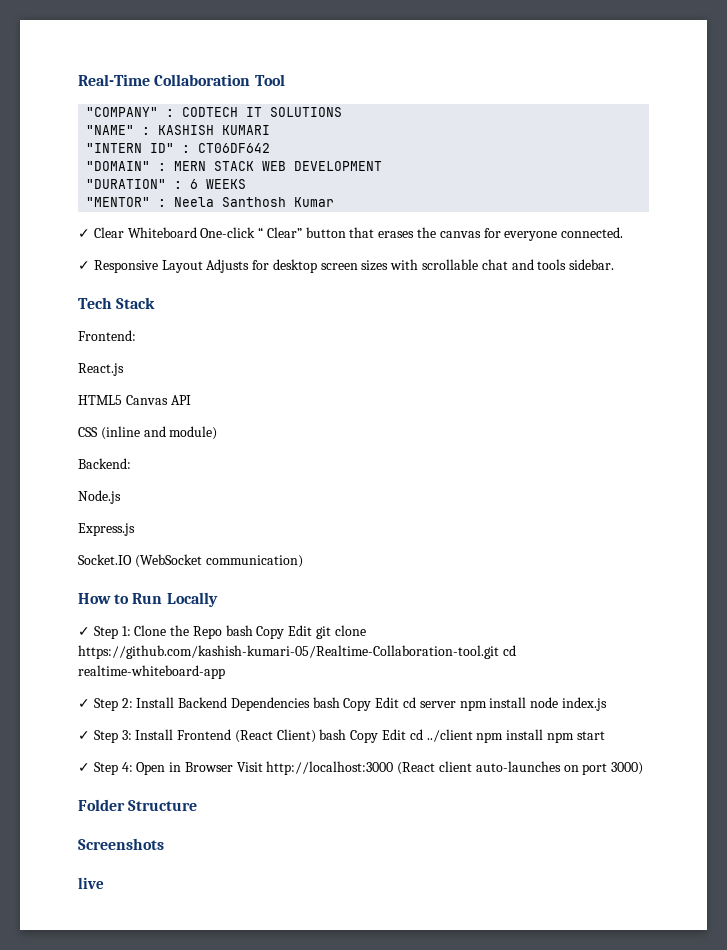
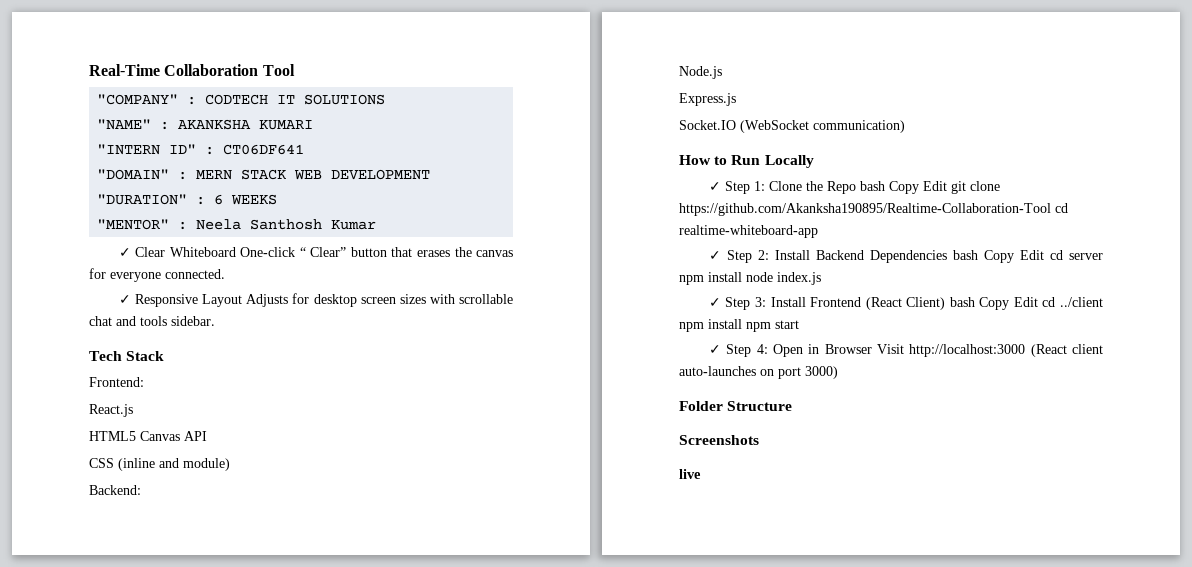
[158,125,215,135] KASHISH -> [178,119,252,130] AKANKSHA
[198,143,271,153] CT06DF642 -> [223,144,305,155] CT06DF641
[78,645,499,659] https://github.com/kashish-kumari-05/Realtime-Collaboration-tool.git -> [679,203,1051,216] https://github.com/Akanksha190895/Realtime-Collaboration-Tool

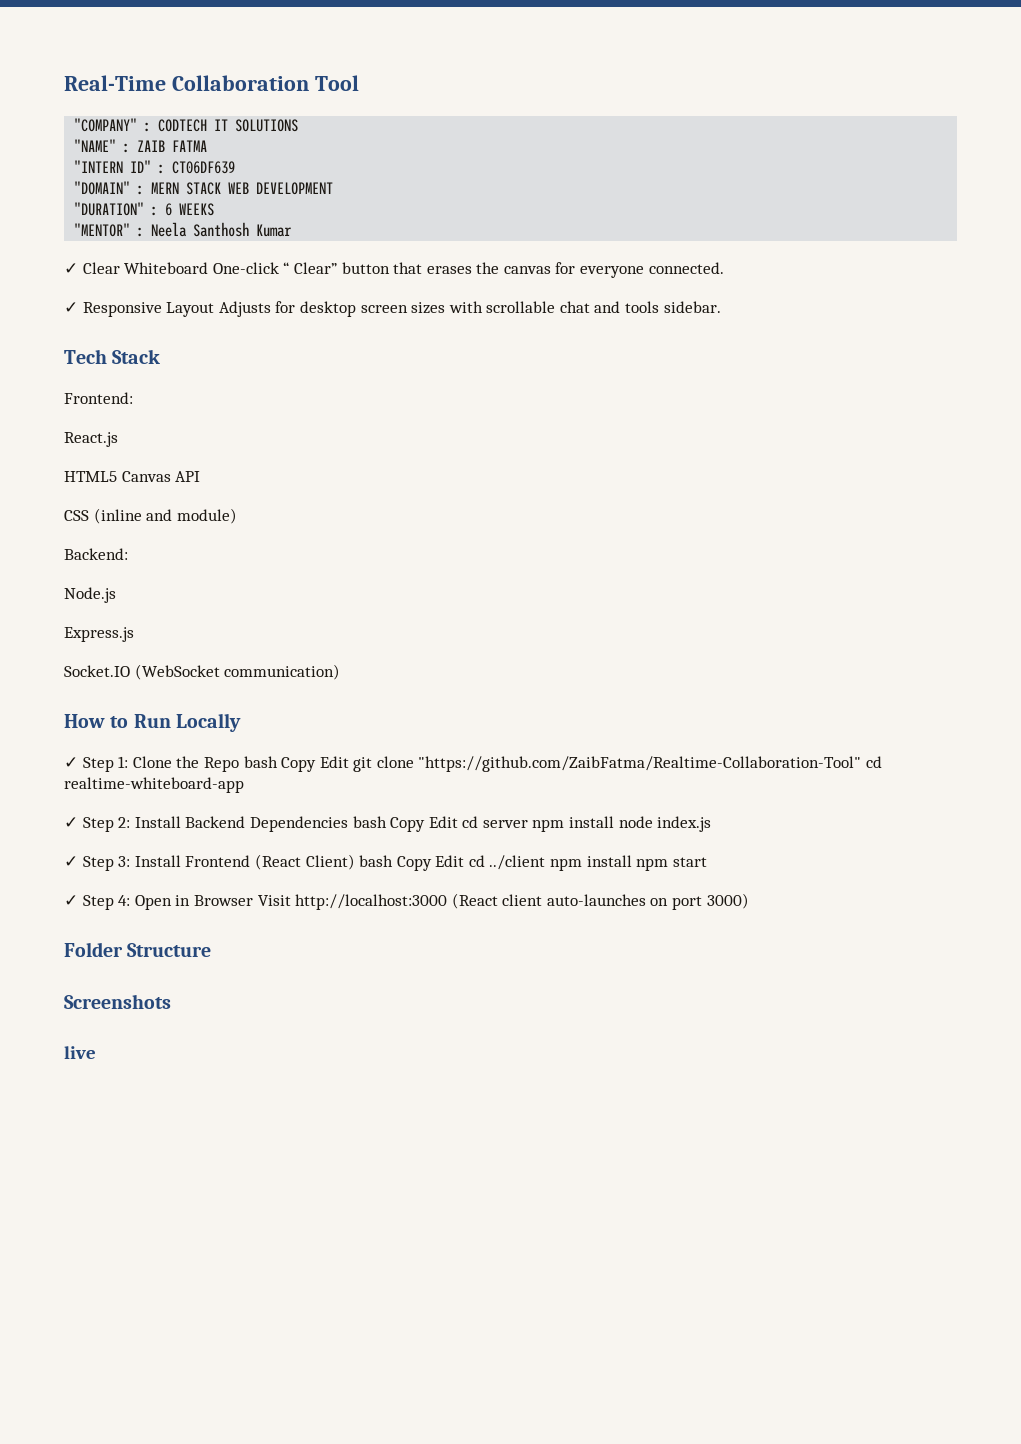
[178,119,314,130] AKANKSHA KUMARI -> [137,140,208,152] ZAIB FATMA
[223,144,305,155] CT06DF641 -> [172,161,236,174] CT06DF639
[679,203,1051,216] https://github.com/Akanksha190895/Realtime-Collaboration-Tool -> [418,756,862,772] "https://github.com/ZaibFatma/Realtime-Collaboration-Tool"

